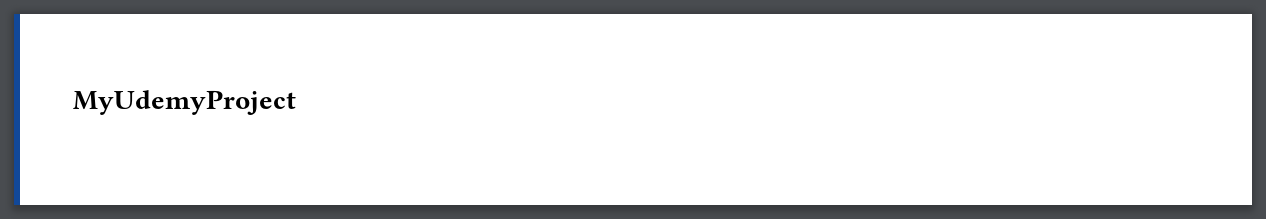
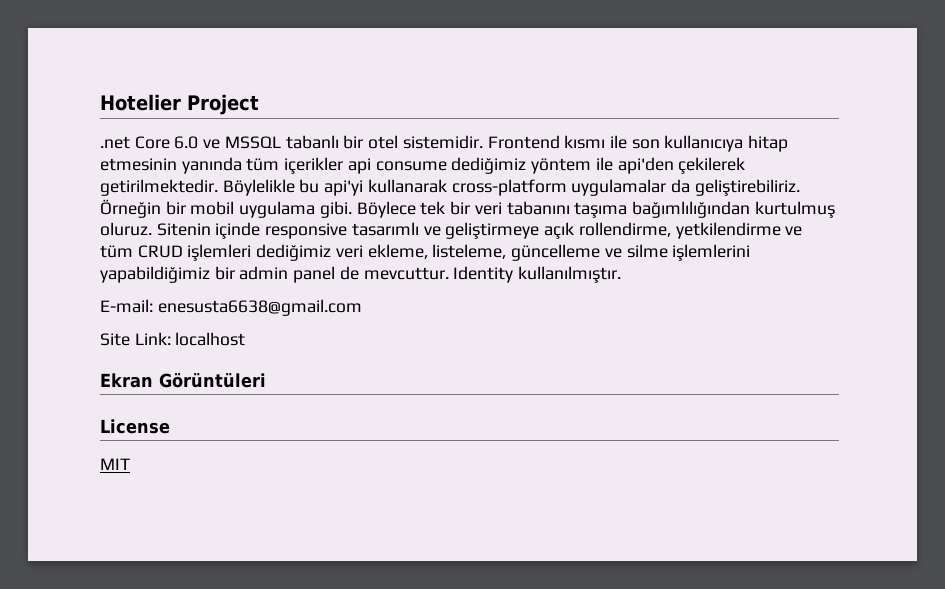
[73,90,296,115] MyUdemyProject -> [100,94,259,115] [100,135,789,152] [100,157,746,174] [100,179,800,196] [100,199,835,218] [100,222,803,239] [100,244,751,261] [100,266,622,283] [100,299,362,316] [100,332,246,346] [100,373,266,388] [100,419,170,434] [100,458,130,470] Hotelier Project // .net Core 6.0 ve MSSQL tabanlı bir otel sistemidir. Frontend kısmı ile son kullanıcıya hitap etmesinin yanında tüm içerikler api consume dediğimiz yöntem ile api'den çekilerek getirilmektedir. Böylelikle bu api'yi kullanarak cross-platform uygulamalar da geliştirebiliriz. Örneğin bir mobil uygulama gibi. Böylece tek bir veri tabanını taşıma bağımlılığından kurtulmuş oluruz. Sitenin içinde responsive tasarımlı ve geliştirmeye açık rollendirme, yetkilendirme ve tüm CRUD işlemleri dediğimiz veri ekleme, listeleme, güncelleme ve silme işlemlerini yapabildiğimiz bir admin panel de mevcuttur. Identity kullanılmıştır. // E-mail: enesusta6638@gmail.com // Site Link: localhost // Ekran Görüntüleri // License // MIT

